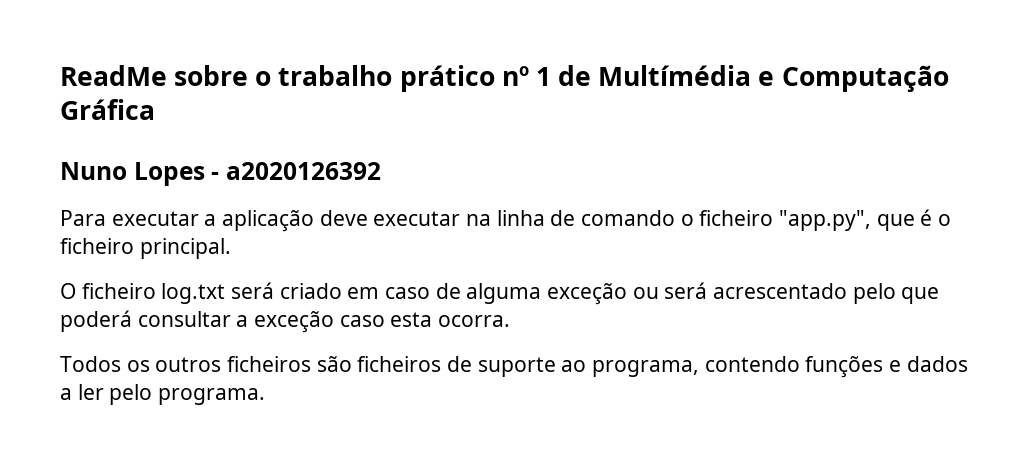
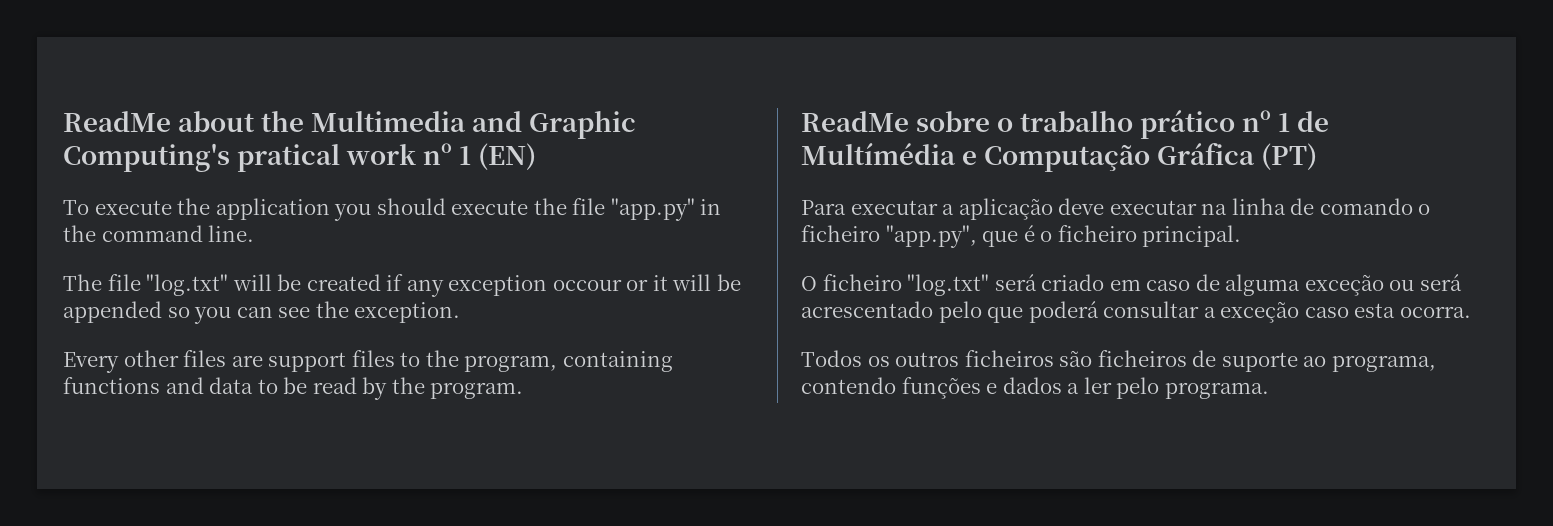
[60,65,167,86] ReadMe -> [63,111,637,139] [63,143,537,172] [63,198,722,221] [63,225,255,242] [63,274,741,297] [63,301,461,324] [63,350,673,373] [63,377,524,400] [801,111,909,132] ReadMe about the Multimedia and Graphic Computing's pratical work nº 1 (EN) // To execute the application you should execute the file "app.py" in the command line. // The file "log.txt" will be created if any exception occour or it will be appended so you can see the exception. // Every other files are support files to the program, containing functions and data to be read by the program. // ReadMe
[60,162,381,186] // Nuno Lopes - a2020126392 -> [1261,143,1318,170] (PT)
[161,283,226,304] log.txt -> [907,274,990,296] "log.txt"

